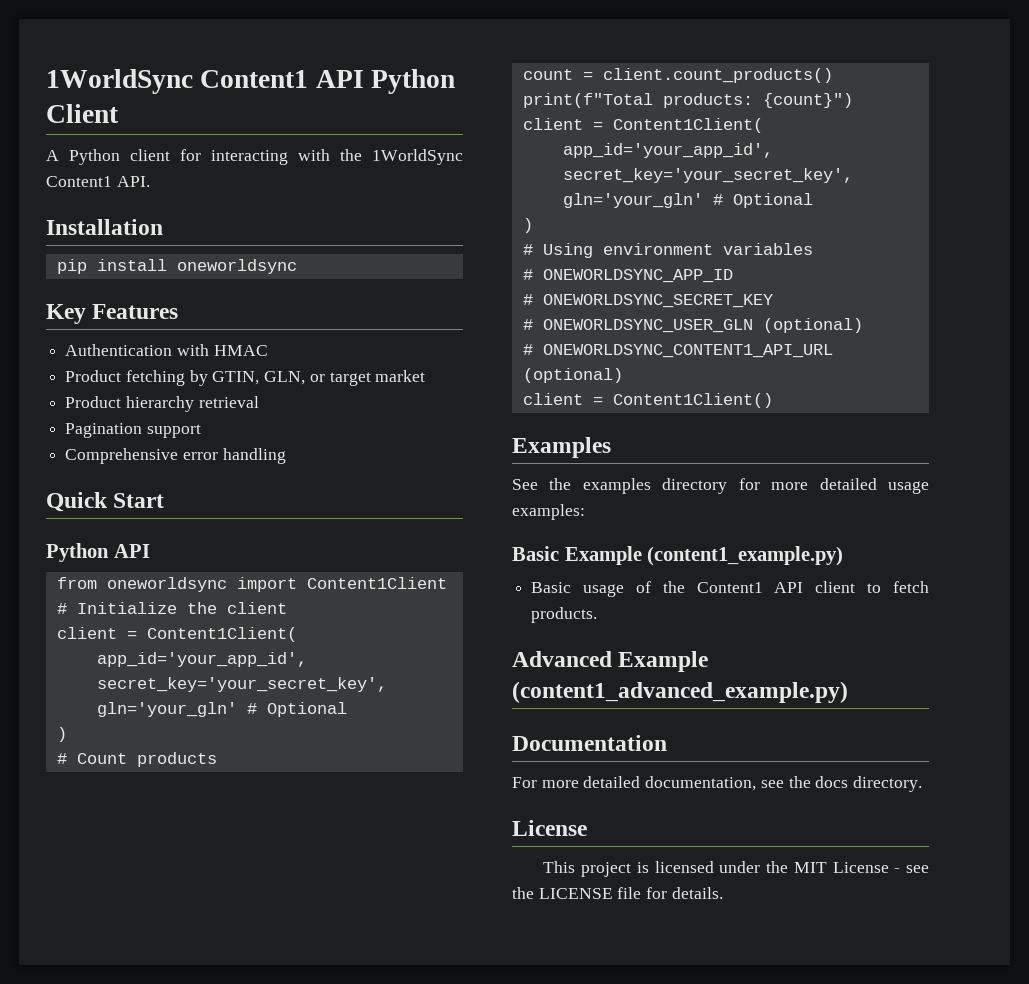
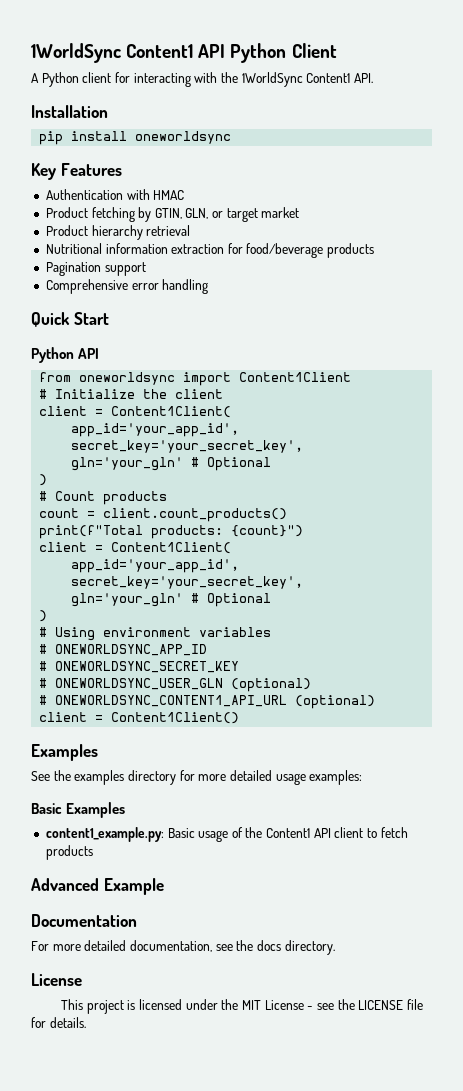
(259, 402) none -> [45,243,375,258] // Nutritional information extraction for food/beverage products
[564,546,844,566] Example (content1_example.py) // -> [66,802,126,818] [45,827,164,842] Examples // content1_example.py:
[531,607,598,623] products. -> [45,845,93,860] products
[512,681,848,703] (content1_advanced_example.py) -> (164, 886) none

